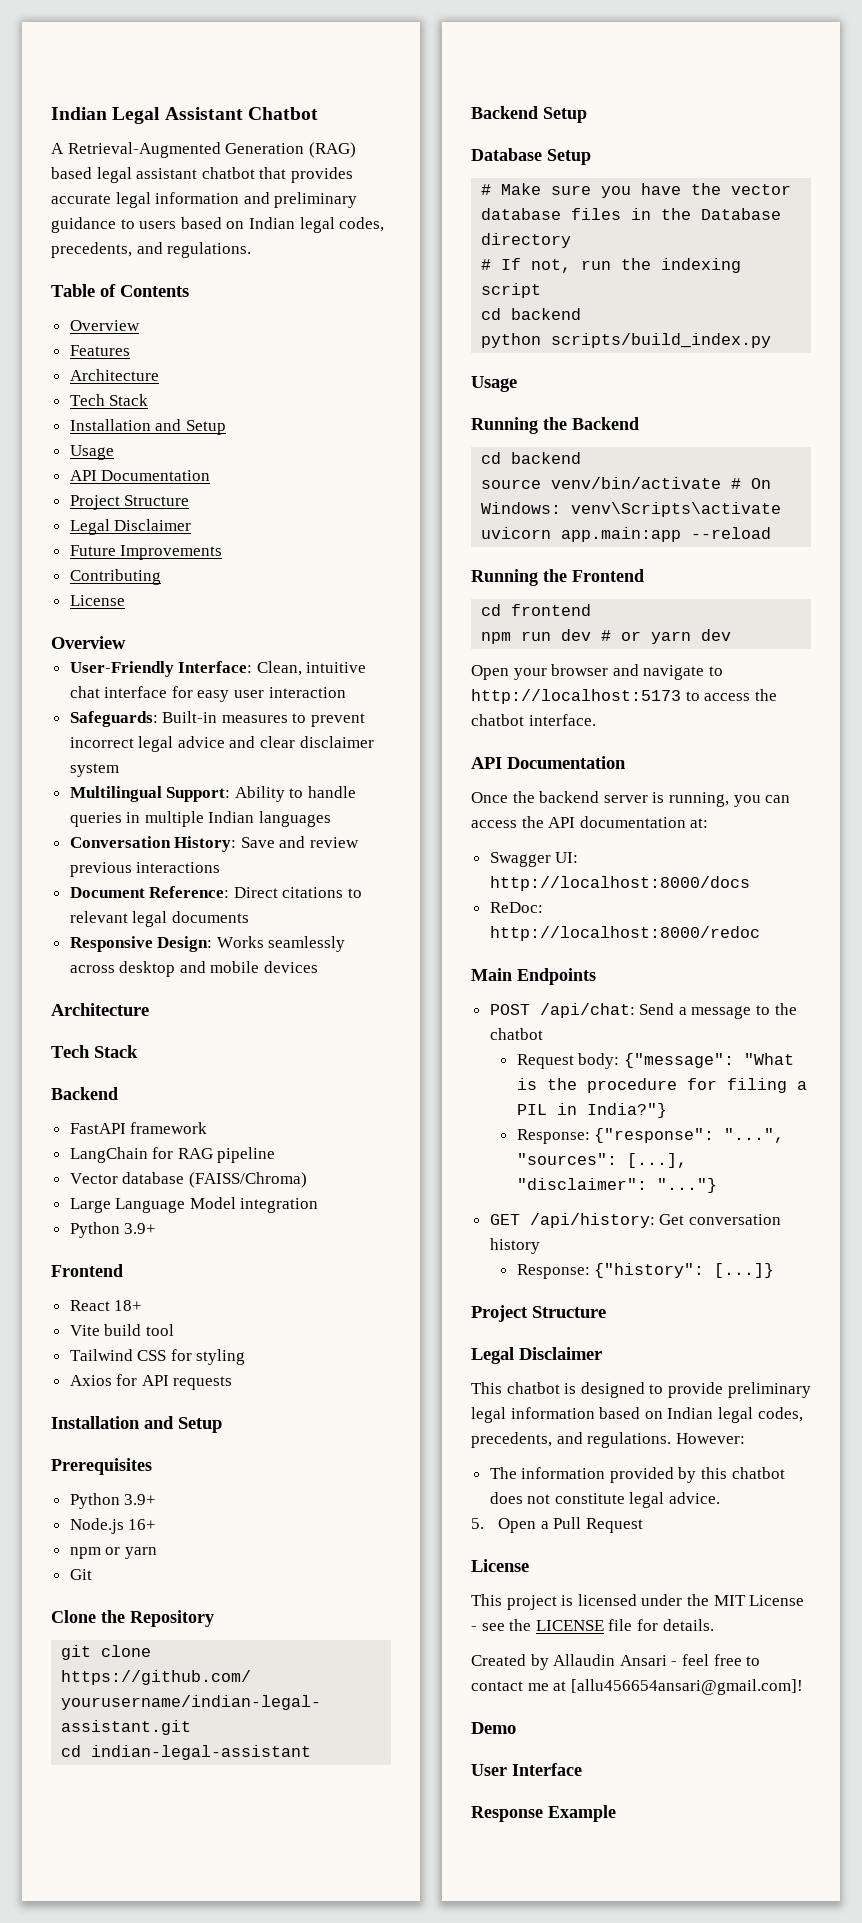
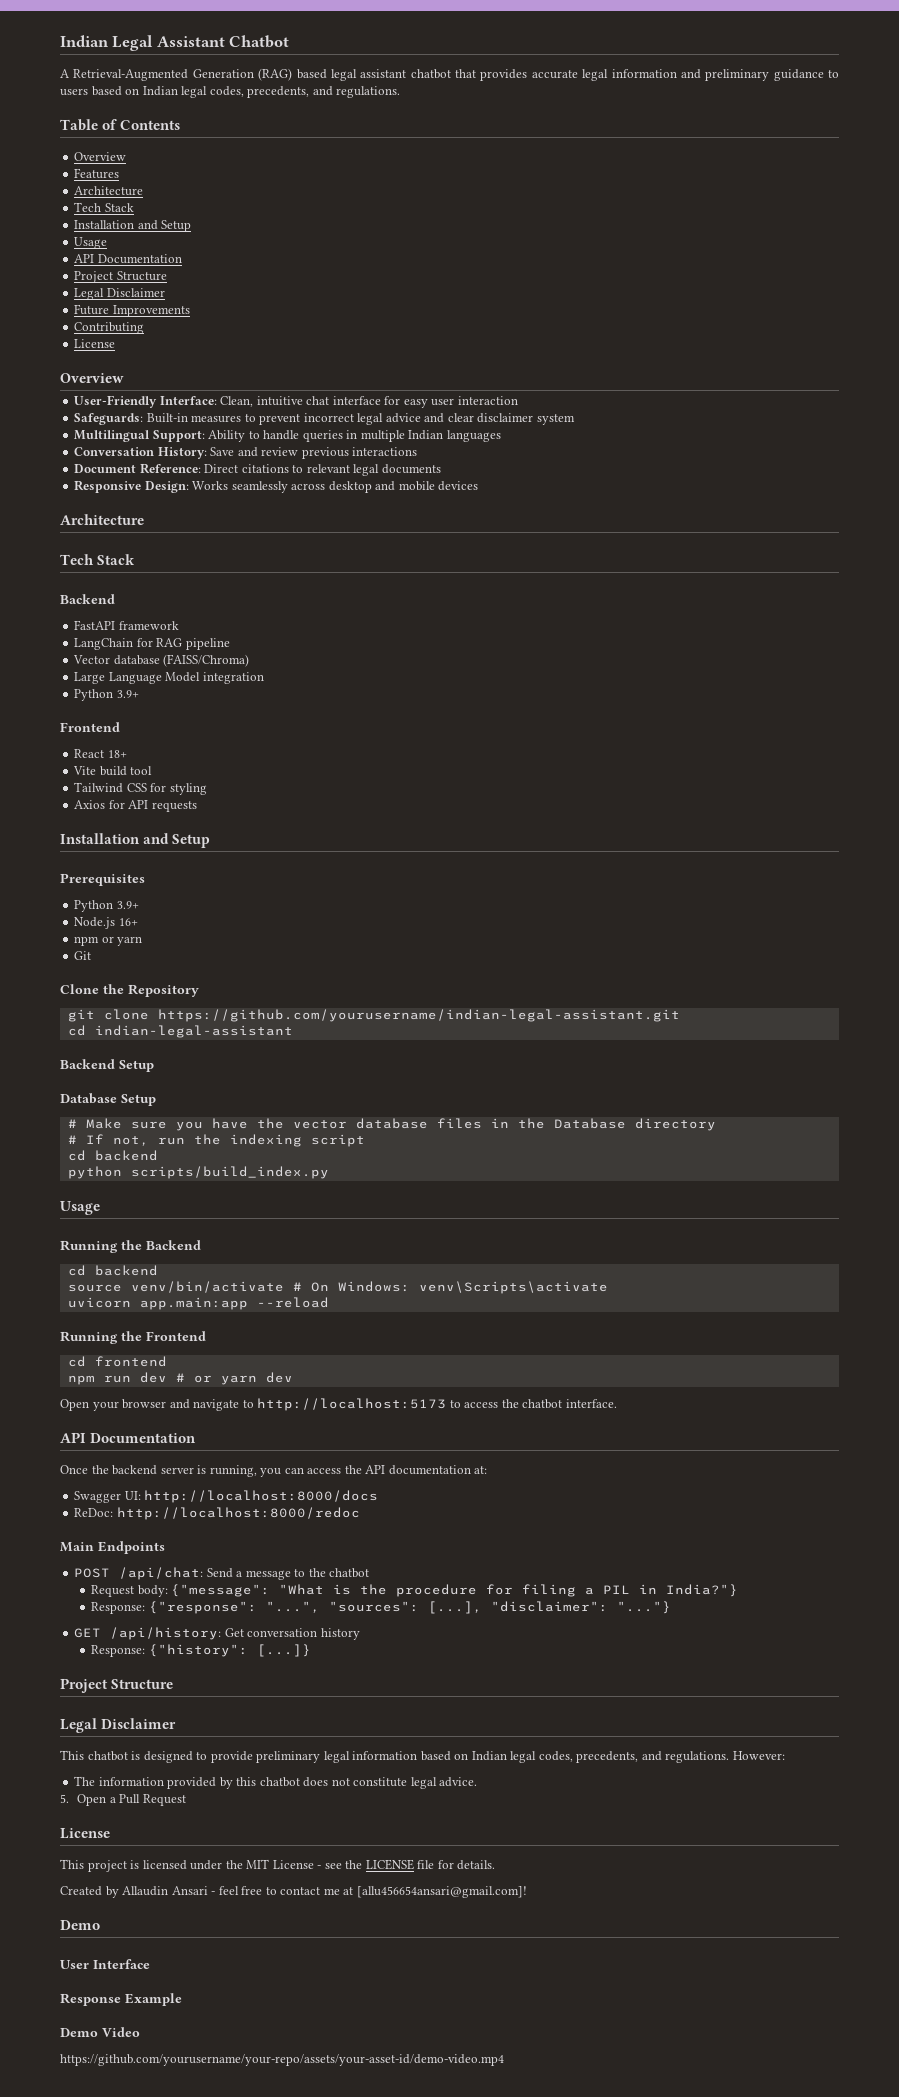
(616, 1813) none -> [60,2027,140,2037] [60,2054,504,2066] // Demo Video // https://github.com/yourusername/your-repo/assets/your-asset-id/demo-video.mp4

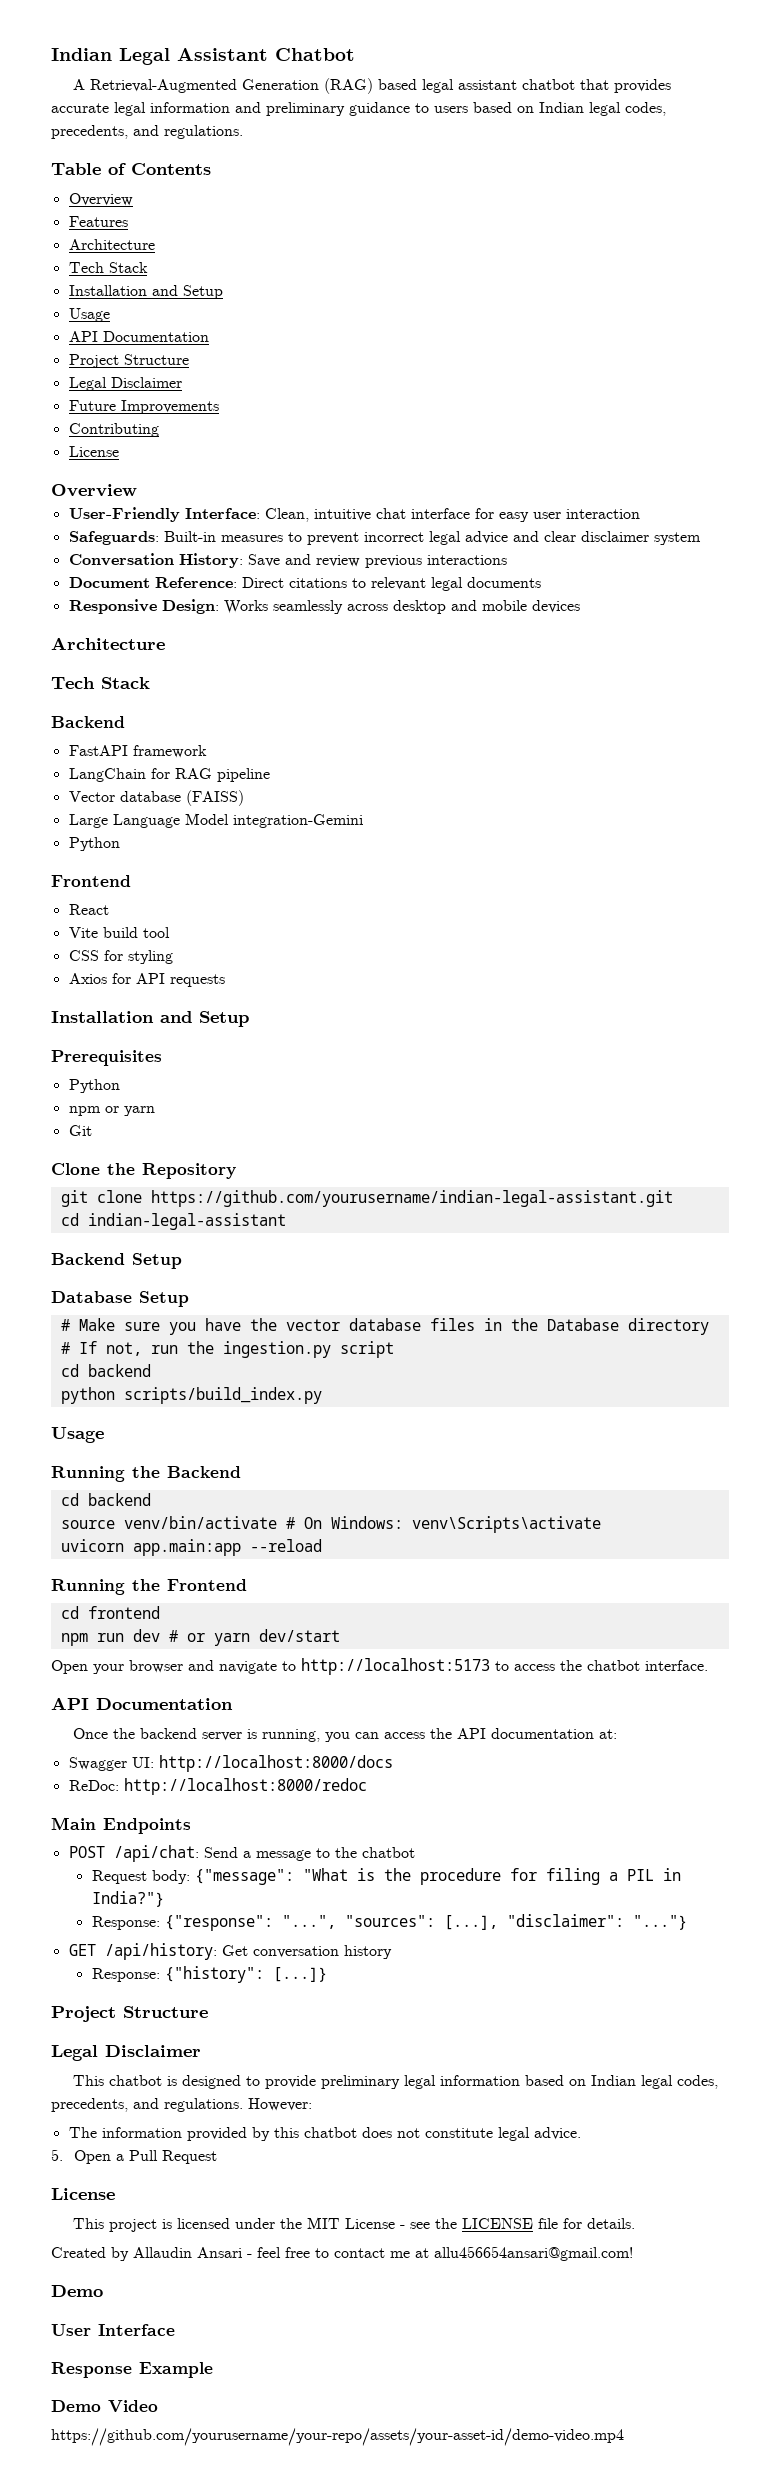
[74,430,501,442] // Multilingual Support: Ability to handle queries in multiple Indian languages -> (701, 538) none
[163,654,250,667] (FAISS/Chroma) -> [185,790,244,806] (FAISS)
[202,672,264,684] [74,689,139,701] integration // Python 3.9+ -> [232,814,363,828] [68,837,120,851] integration-Gemini // Python
[107,750,127,758] 18+ -> (109, 909) none
[74,782,124,793] Tailwind -> (170, 932) none
[116,901,139,909] [74,917,138,929] 3.9+ // Node.js 16+ -> (120, 1086) none
[229,1134,302,1147] indexing -> [222,1341,331,1358] ingestion.py
[265,1372,293,1383] dev -> [258,1629,340,1642] dev/start
[356,1886,527,1898] [allu456654ansari@gmail.com]! -> [434,2246,633,2261] allu456654ansari@gmail.com!

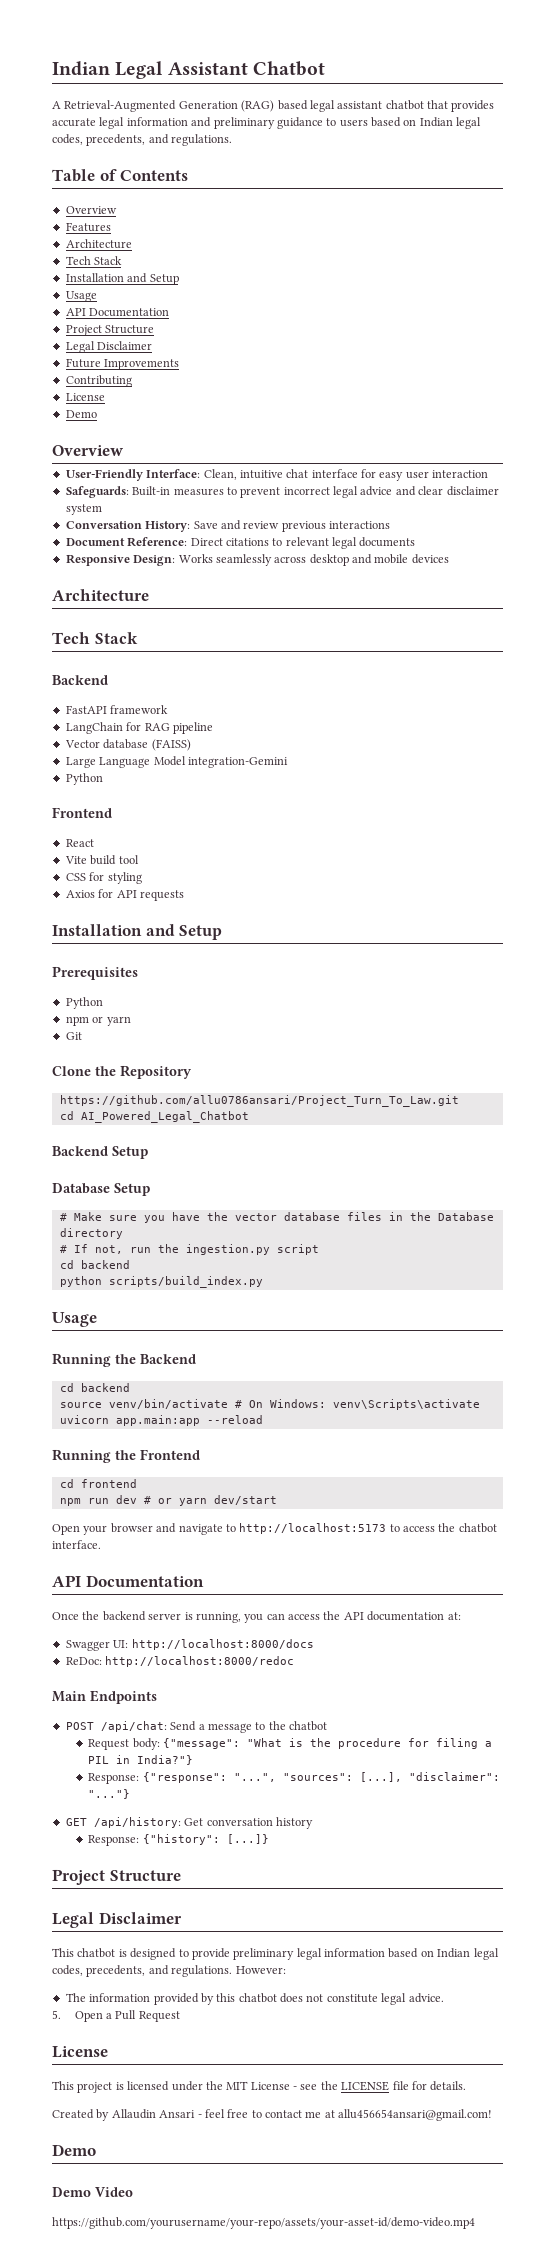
(119, 451) none -> [65,410,97,418] // Demo
[60,1190,673,1207] [60,1213,286,1230] git clone https://github.com/yourusername/indian-legal-assistant.git // cd indian-legal-assistant -> [59,1095,459,1107] [59,1111,249,1123] https://github.com/allu0786ansari/Project_Turn_To_Law.git // cd AI_Powered_Legal_Chatbot
[51,2324,175,2336] [51,2362,213,2378] // User Interface // Response Example -> (96, 2150) none

